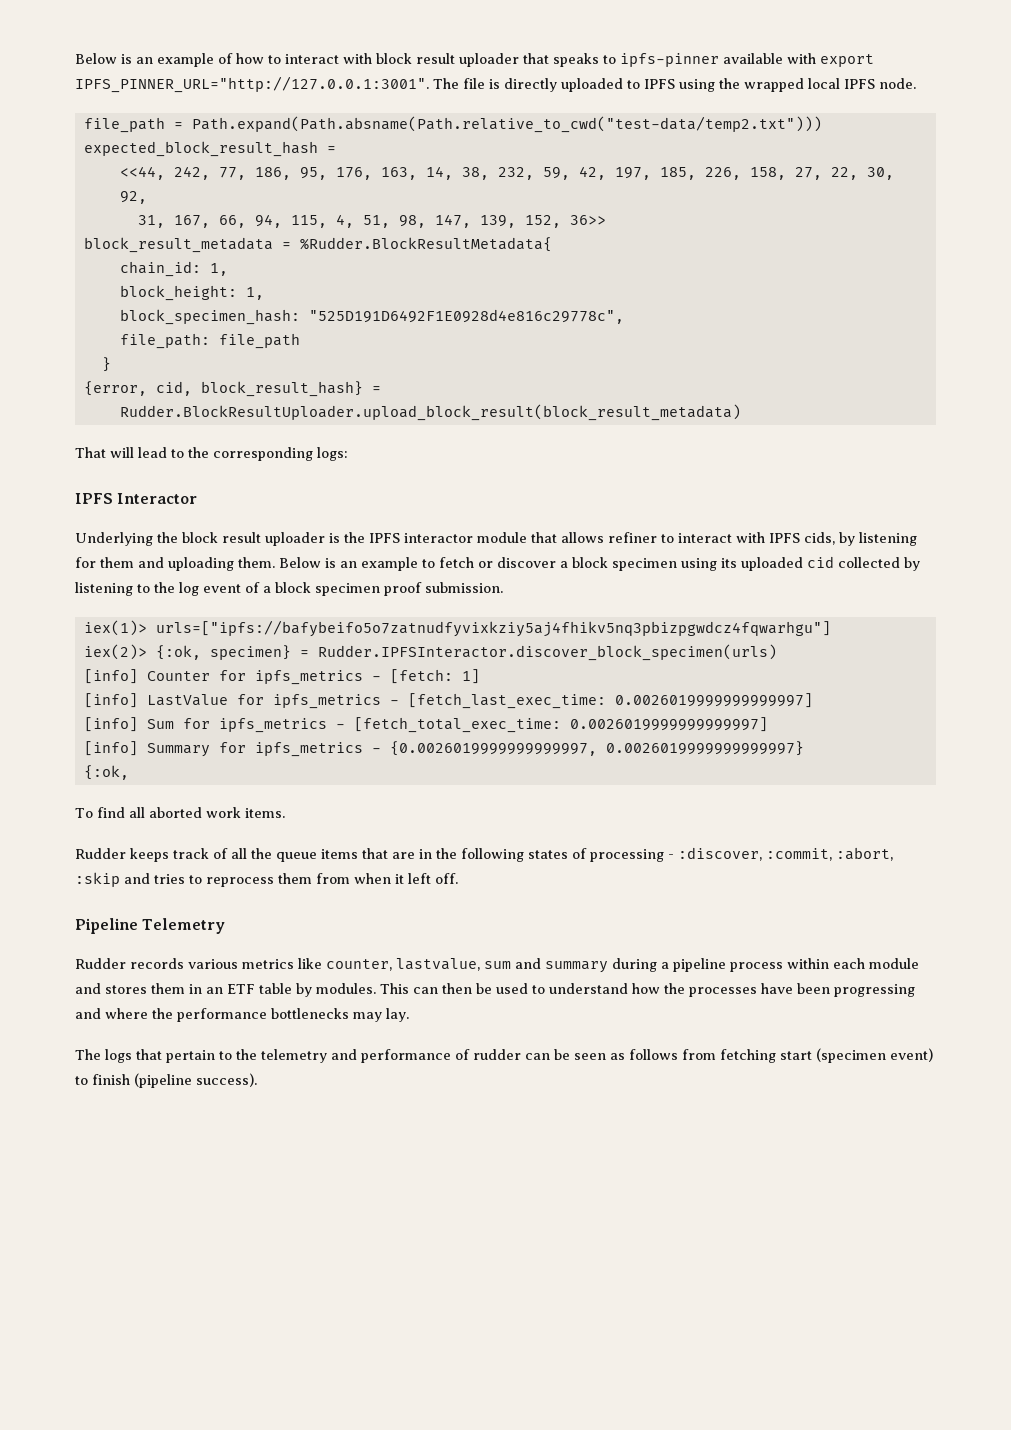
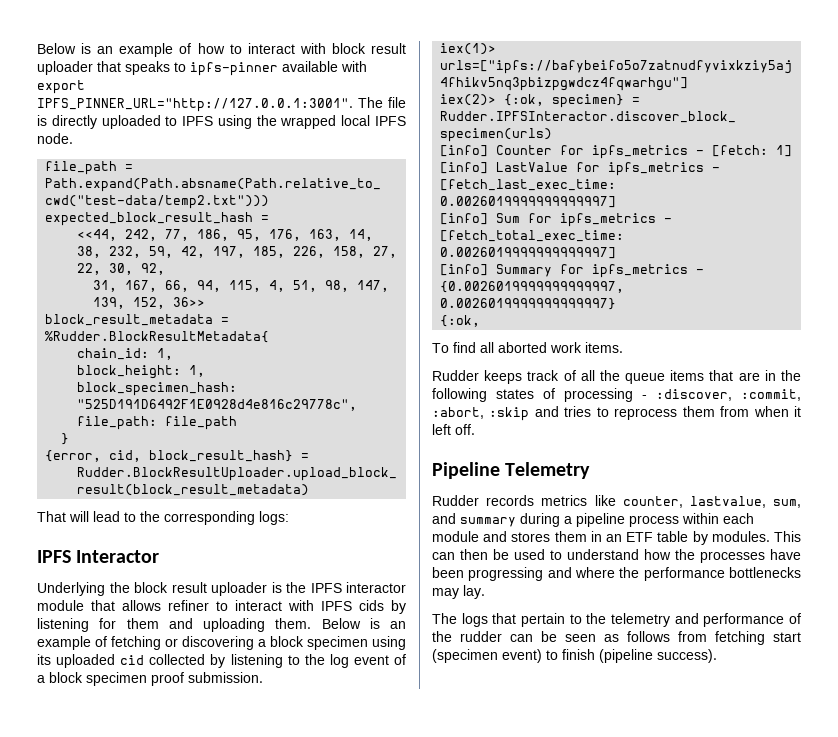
[804,532,835,545] cids, -> [359,600,384,611] cids
[422,557,556,568] to fetch or discover -> [95,636,254,650] of fetching or discovering
[188,959,238,969] various -> (535, 500) none
[484,961,511,969] sum -> [773,499,801,508] sum,
(470, 1054) none -> [432,631,452,642] the

